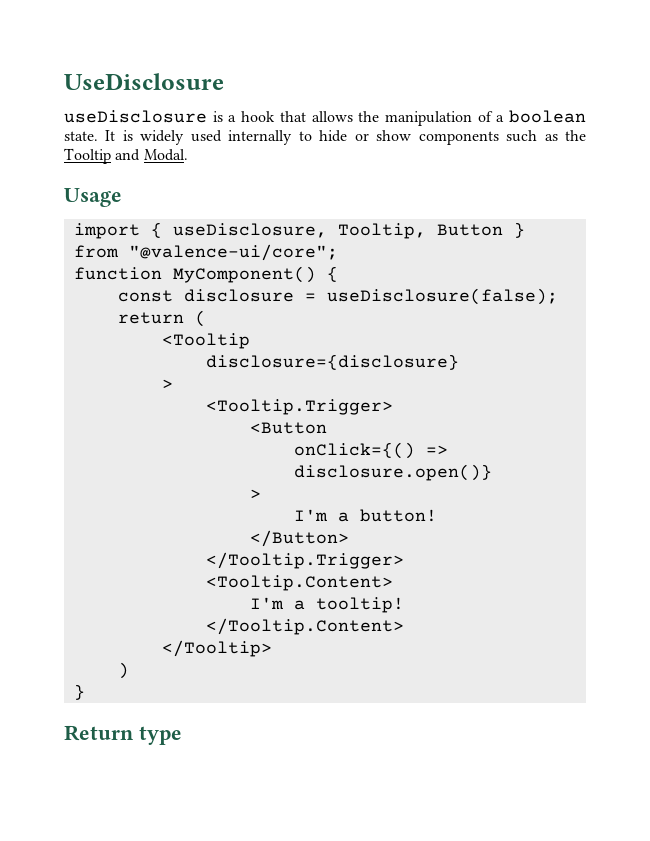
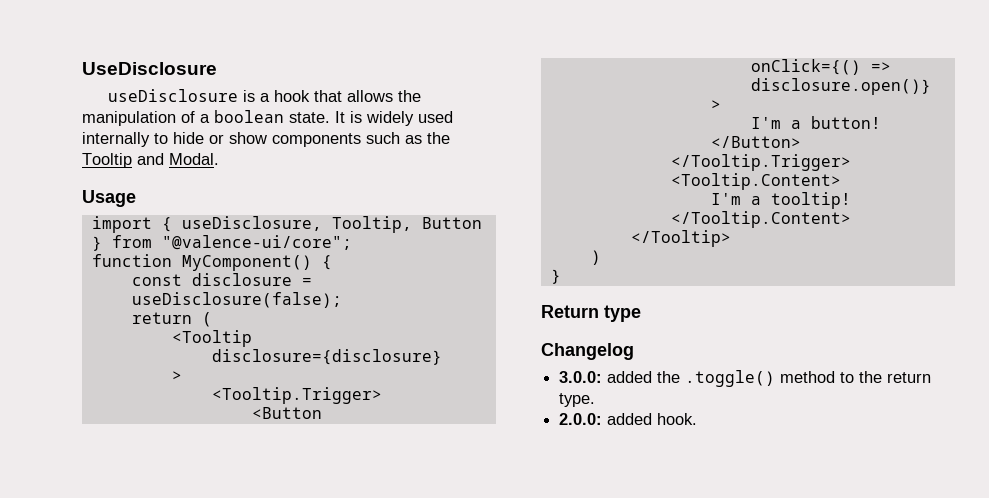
(182, 735) none -> [541,343,634,360] [559,370,932,387] [559,393,596,407] [559,413,698,425] // Changelog // 3.0.0: added the .toggle() method to the return type. // 2.0.0: added hook.

